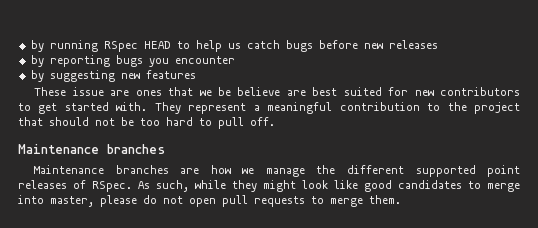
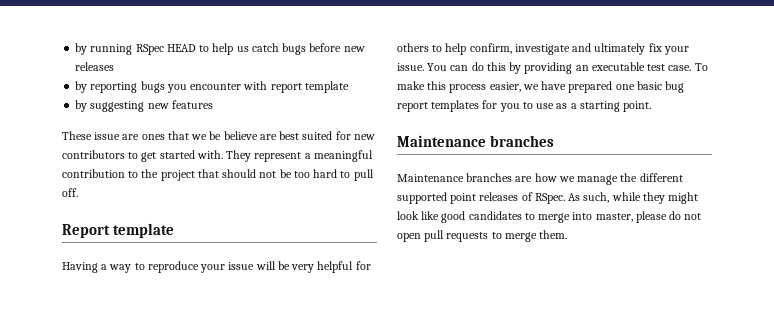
(235, 60) none -> [243,81,349,93] with report template
(275, 121) none -> [62,223,175,238] [62,261,371,273] [397,43,689,55] [397,62,708,74] [397,81,685,93] [397,100,652,112] // Report template // Having a way to reproduce your issue will be very helpful for others to help confirm, investigate and ultimately fix your issue. You can do this by providing an executable test case. To make this process easier, we have prepared one basic bug report templates for you to use as a starting point.

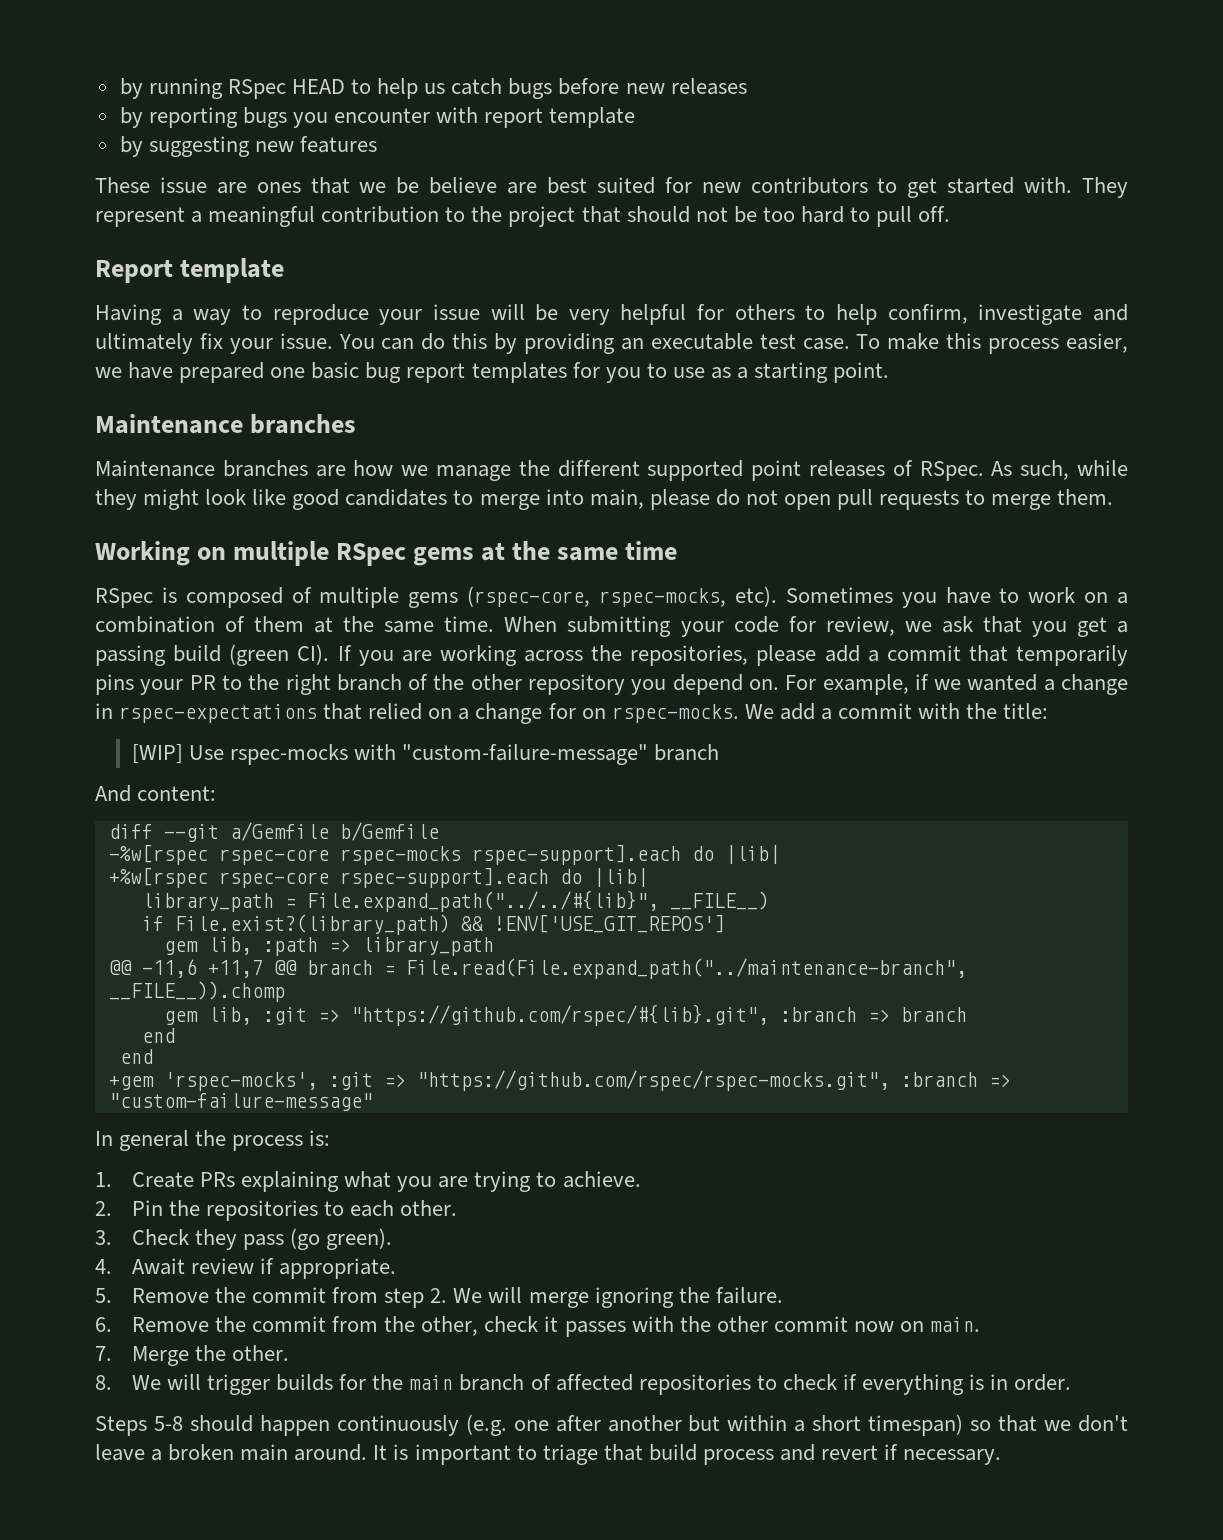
[595,213,633,222] master, -> [589,489,644,509] main,
(568, 234) none -> [95,541,678,566] [95,586,1128,608] [95,616,1128,637] [95,644,1128,666] [95,674,1128,695] [95,703,1049,724] [131,744,720,765] [95,785,217,802] [108,822,439,842] [108,844,780,865] [108,867,648,888] [141,890,769,912] [141,914,725,935] [163,937,494,956] [108,958,967,979] [108,981,285,1002] [163,1004,967,1026] [141,1028,175,1043] [119,1049,153,1064] [108,1070,1011,1091] [108,1093,373,1111] [95,1130,331,1151] [95,1171,641,1192] [95,1200,458,1221] [95,1228,393,1250] [95,1258,397,1279] [95,1287,783,1308] [95,1316,981,1337] [95,1345,290,1366] [95,1374,1072,1395] [95,1414,1129,1436] [95,1444,1002,1465] // Working on multiple RSpec gems at the same time // RSpec is composed of multiple gems (rspec-core, rspec-mocks, etc). Sometimes you have to work on a combination of them at the same time. When submitting your code for review, we ask that you get a passing build (green CI). If you are working across the repositories, please add a commit that temporarily pins your PR to the right branch of the other repository you depend on. For example, if we wanted a change in rspec-expectations that relied on a change for on rspec-mocks. We add a commit with the title: // [WIP] Use rspec-mocks with "custom-failure-message" branch // And content: // diff --git a/Gemfile b/Gemfile // -%w[rspec rspec-core rspec-mocks rspec-support].each do |lib| // +%w[rspec rspec-core rspec-support].each do |lib| // library_path = File.expand_path("../../#{lib}", __FILE__) // if File.exist?(library_path) && !ENV['USE_GIT_REPOS'] // gem lib, :path => library_path // @@ -11,6 +11,7 @@ branch = File.read(File.expand_path("../maintenance-branch", __FILE__)).chomp // gem lib, :git => "https://github.com/rspec/#{lib}.git", :branch => branch // end // end // +gem 'rspec-mocks', :git => "https://github.com/rspec/rspec-mocks.git", :branch => "custom-failure-message" // In general the process is: // 1. Create PRs explaining what you are trying to achieve. // 2. Pin the repositories to each other. // 3. Check they pass (go green). // 4. Await review if appropriate. // 5. Remove the commit from step 2. We will merge ignoring the failure. // 6. Remove the commit from the other, check it passes with the other commit now on main. // 7. Merge the other. // 8. We will trigger builds for the main branch of affected repositories to check if everything is in order. // Steps 5-8 should happen continuously (e.g. one after another but within a short timespan) so that we don't leave a broken main around. It is important to triage that build process and revert if necessary.

